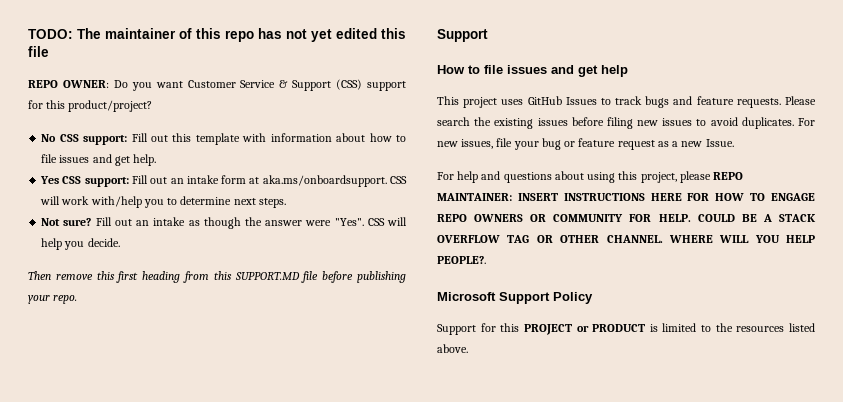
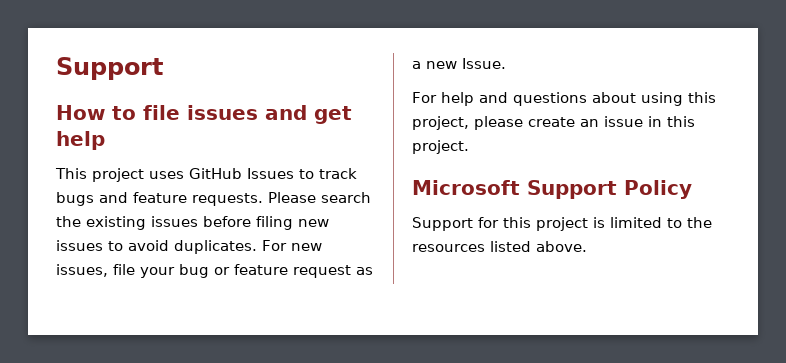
[28,28,406,42] [28,46,49,57] [28,79,406,91] [28,100,153,112] [41,133,406,145] [41,154,157,166] [40,175,407,187] [40,196,286,208] [41,217,407,229] [41,238,120,250] [28,271,407,283] [28,295,78,304] TODO: The maintainer of this repo has not yet edited this file // REPO OWNER: Do you want Customer Service & Support (CSS) support for this product/project? // No CSS support: Fill out this template with information about how to file issues and get help. // Yes CSS support: Fill out an intake form at aka.ms/onboardsupport. CSS will work with/help you to determine next steps. // Not sure? Fill out an intake as though the answer were "Yes". CSS will help you decide. // Then remove this first heading from this SUPPORT.MD file before publishing your repo. // -> (56, 68) none
[713,172,744,180] [437,193,815,201] [437,214,816,222] [437,235,815,243] [437,256,486,264] REPO MAINTAINER: INSERT INSTRUCTIONS HERE FOR HOW TO ENGAGE REPO OWNERS OR COMMUNITY FOR HELP. COULD BE A STACK OVERFLOW TAG OR OTHER CHANNEL. WHERE WILL YOU HELP PEOPLE?. -> [528,116,695,127] [412,140,469,154] create an issue in this project.
[523,324,646,335] PROJECT or PRODUCT -> [536,217,588,231] project

